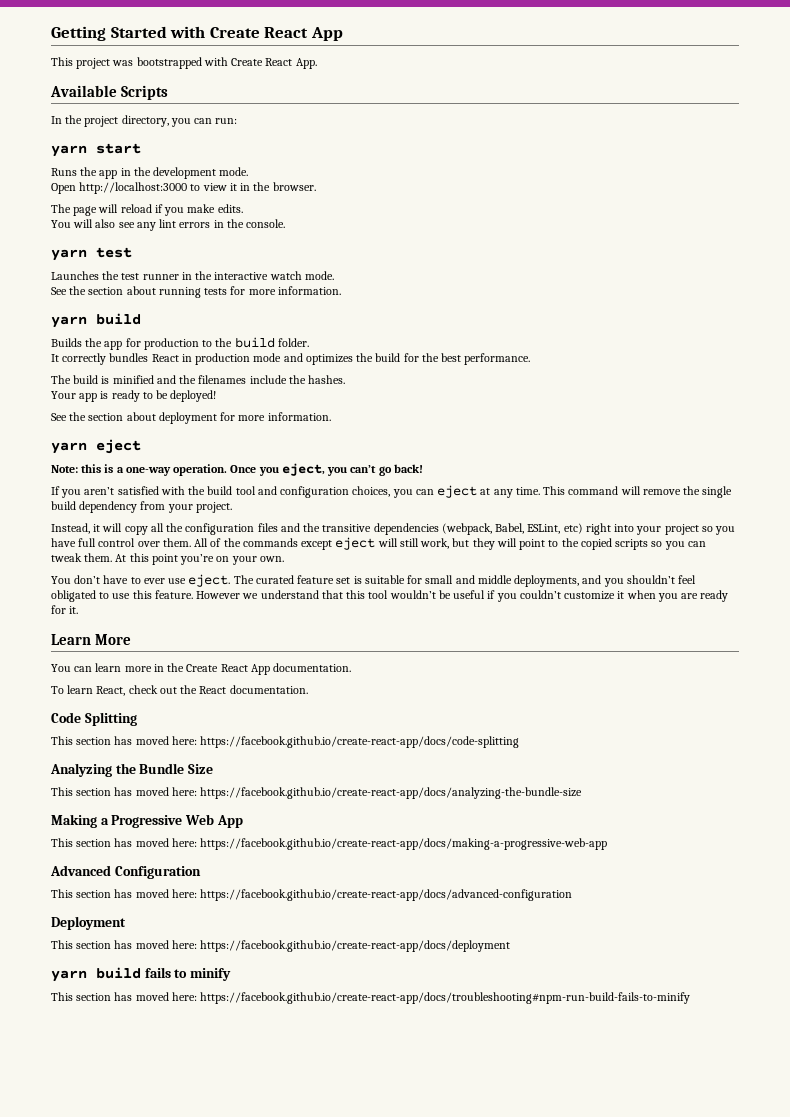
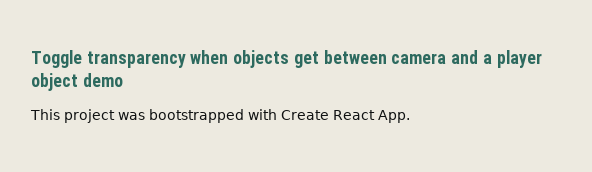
[51,26,343,41] Getting Started with Create React App -> [31,50,542,68] [31,73,123,91] Toggle transparency when objects get between camera and a player object demo
[50,85,169,100] [51,115,238,127] [51,143,141,157] [51,167,249,179] [51,182,316,194] [51,204,243,216] [51,219,286,231] [51,247,132,261] [51,271,334,280] [51,286,341,298] [51,313,141,328] [51,337,309,350] [51,353,531,365] [51,375,346,384] [51,390,217,402] [51,412,331,424] [51,439,141,454] [51,463,423,476] [51,485,733,498] [51,501,232,513] [51,523,736,535] [51,537,706,550] [51,553,284,565] [51,574,697,587] [51,590,729,602] [51,605,79,614] [51,634,132,645] [51,663,352,675] [51,685,308,696] [51,712,137,726] [51,736,520,748] [50,763,213,777] [51,787,583,799] [51,814,243,828] [51,838,608,850] [50,865,201,879] [51,889,573,901] [51,916,126,930] [51,940,511,952] [51,967,231,982] [51,992,691,1004] // Available Scripts // In the project directory, you can run: // yarn start // Runs the app in the development mode. // Open http://localhost:3000 to view it in the browser. // The page will reload if you make edits. // You will also see any lint errors in the console. // yarn test // Launches the test runner in the interactive watch mode. // See the section about running tests for more information. // yarn build // Builds the app for production to the build folder. // It correctly bundles React in production mode and optimizes the build for the best performance. // The build is minified and the filenames include the hashes. // Your app is ready to be deployed! // See the section about deployment for more information. // yarn eject // Note: this is a one-way operation. Once you eject, you can’t go back! // If you aren’t satisfied with the build tool and configuration choices, you can eject at any time. This command will remove the single build dependency from your project. // Instead, it will copy all the configuration files and the transitive dependencies (webpack, Babel, ESLint, etc) right into your project so you have full control over them. All of the commands except eject will still work, but they will point to the copied scripts so you can tweak them. At this point you’re on your own. // You don’t have to ever use eject. The curated feature set is suitable for small and middle deployments, and you shouldn’t feel obligated to use this feature. However we understand that this tool wouldn’t be useful if you couldn’t customize it when you are ready for it. // Learn More // You can learn more in the Create React App documentation. // To learn React, check out the React documentation. // Code Splitting // This section has moved here: https://facebook.github.io/create-react-app/docs/code-splitting // Analyzing the Bundle Size // This section has moved here: https://facebook.github.io/create-react-app/docs/analyzing-the-bundle-size // Making a Progressive Web App // This section has moved here: https://facebook.github.io/create-react-app/docs/making-a-progressive-web-app // Advanced Configuration // This section has moved here: https://facebook.github.io/create-react-app/docs/advanced-configuration // Deployment // This section has moved here: https://facebook.github.io/create-react-app/docs/deployment // yarn build fails to minify // This section has moved here: https://facebook.github.io/create-react-app/docs/troubleshooting#npm-run-build-fails-to-minify -> (410, 116) none

